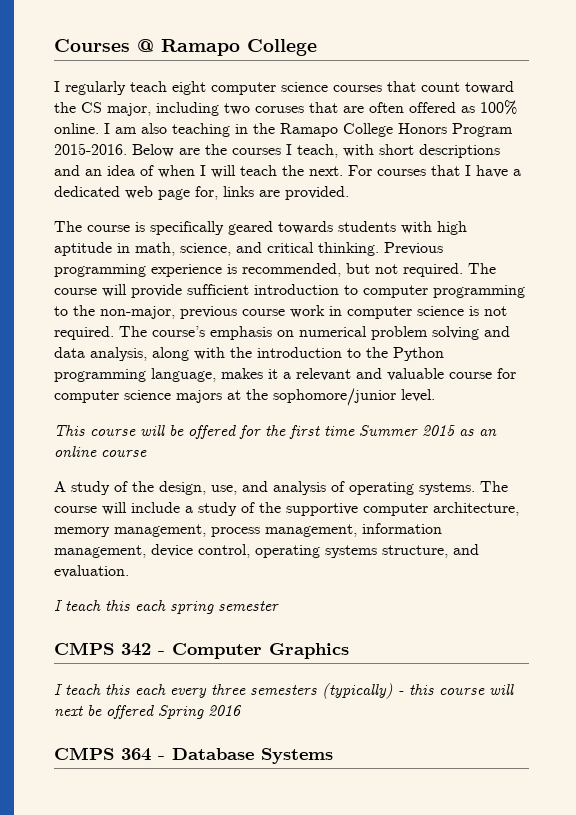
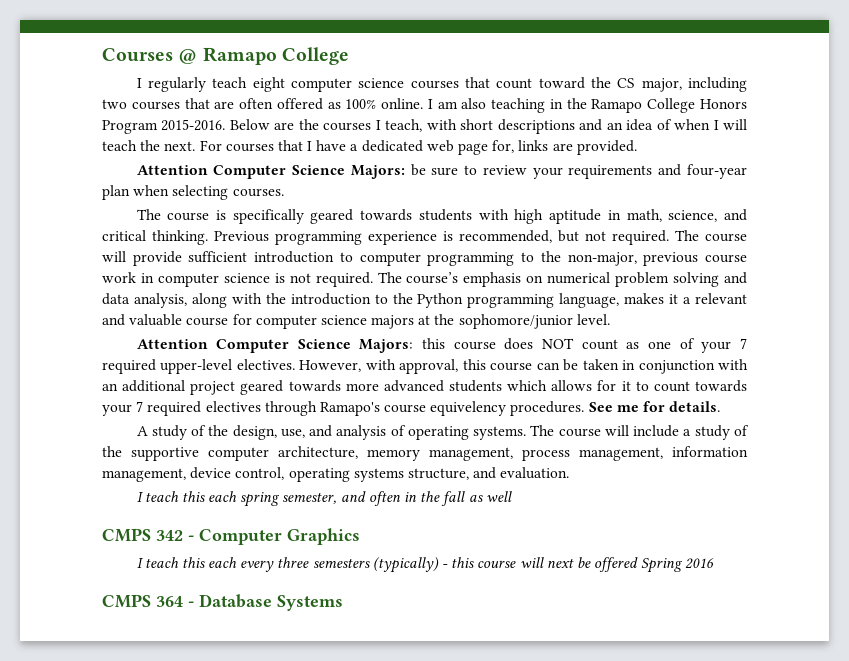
[255,106,304,113] coruses -> [131,101,180,110] courses
(349, 193) none -> [136,164,747,179] [102,185,284,200] // Attention Computer Science Majors: be sure to review your requirements and four-year plan when selecting courses.
[54,425,497,439] [54,446,147,457] This course will be offered for the first time Summer 2015 as an online course -> [136,338,748,353] [102,359,748,374] [102,380,747,395] [102,401,721,416] Attention Computer Science Majors: this course does NOT count as one of your 7 required upper-level electives. However, with approval, this course can be taken in conjunction with an additional project geared towards more advanced students which allows for it to count towards your 7 required electives through Ramapo's course equivelency procedures. See me for details.
[218,601,279,611] semester -> [282,491,512,506] semester, and often in the fall as well

